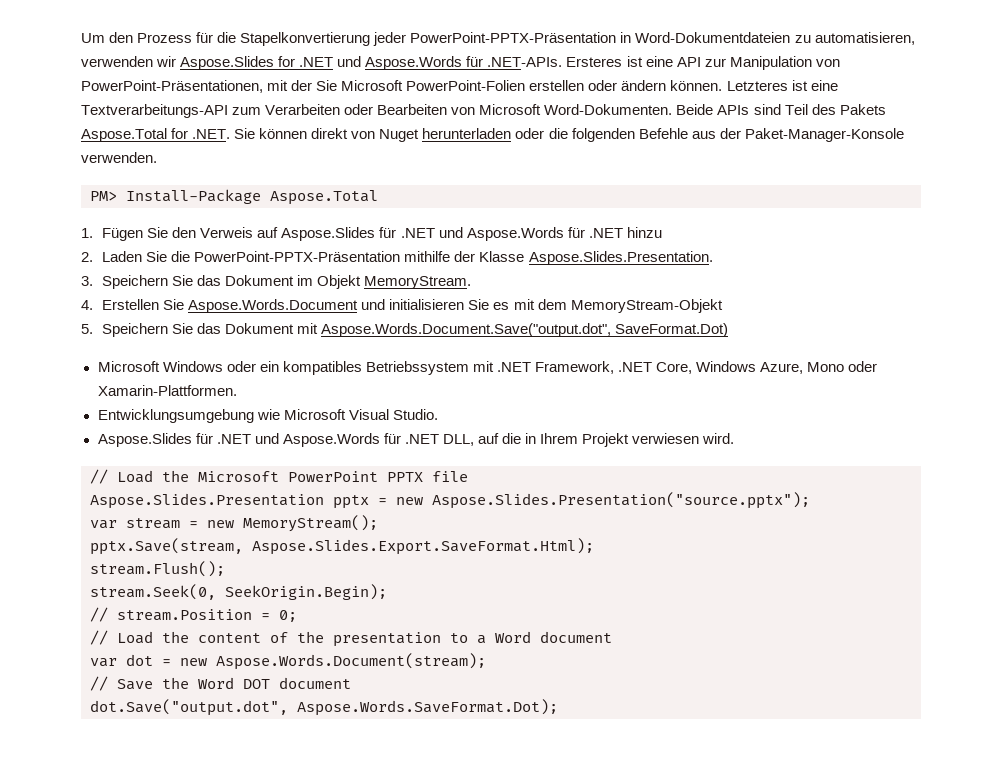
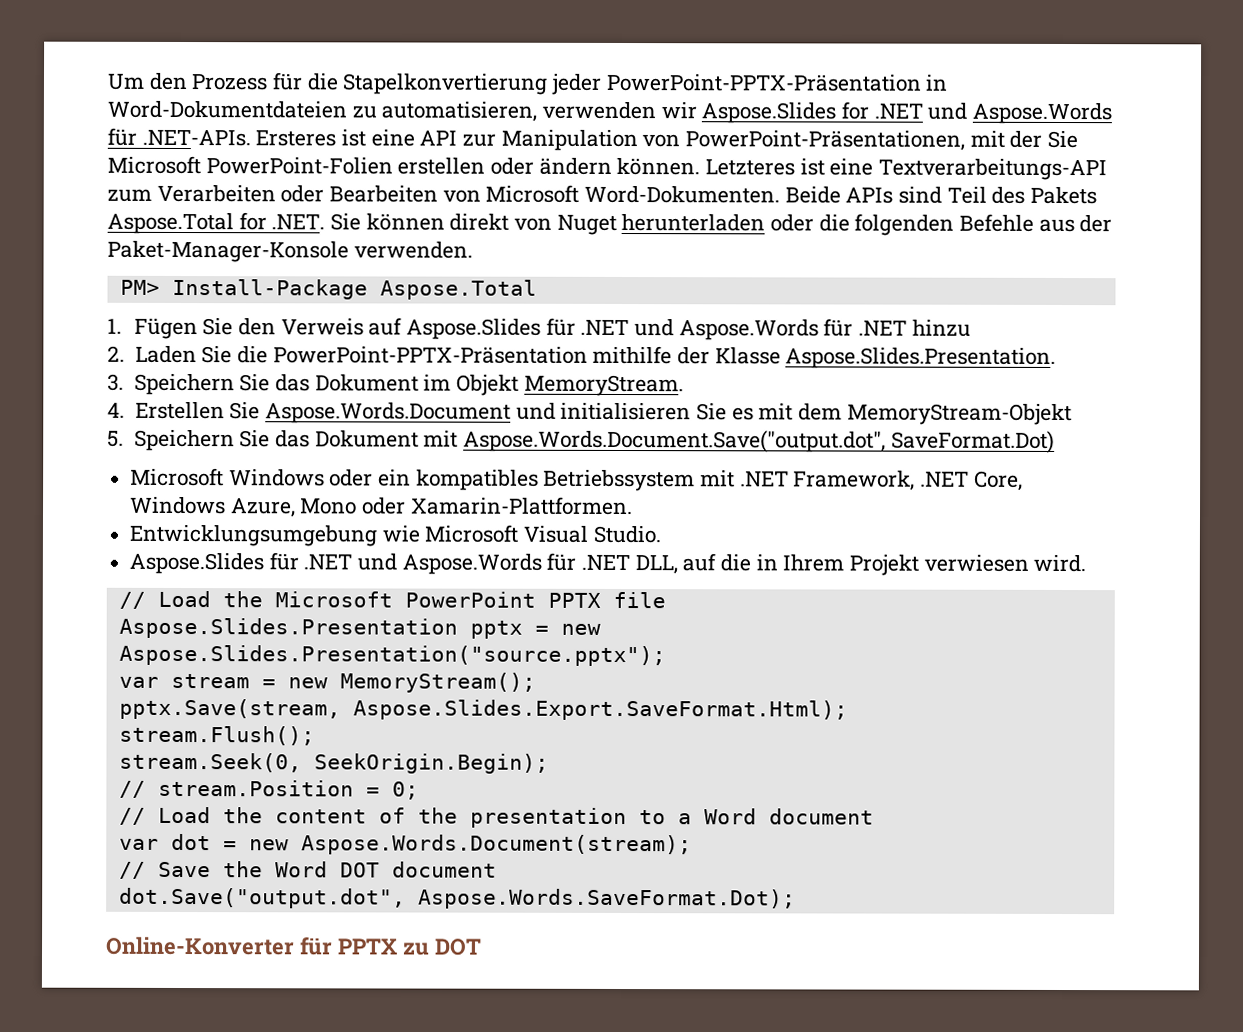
(558, 707) none -> [106,936,482,956] // Online-Konverter für PPTX zu DOT

